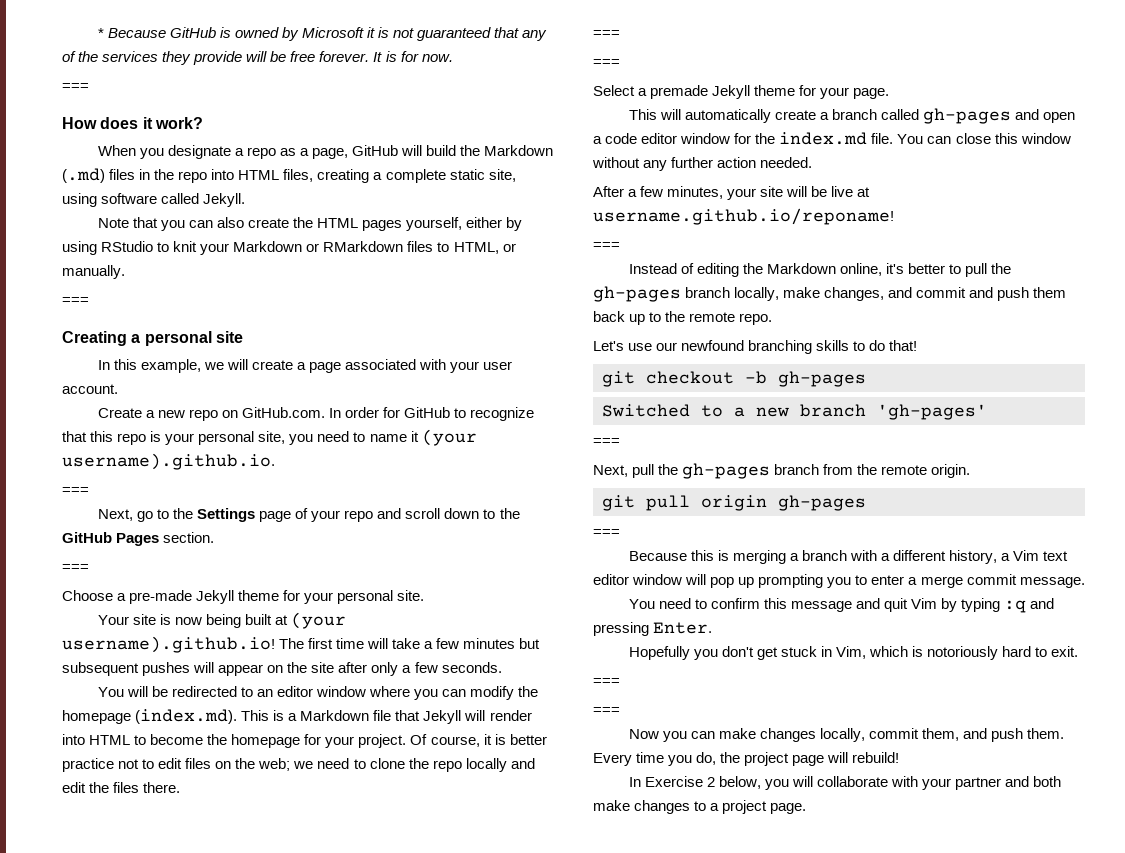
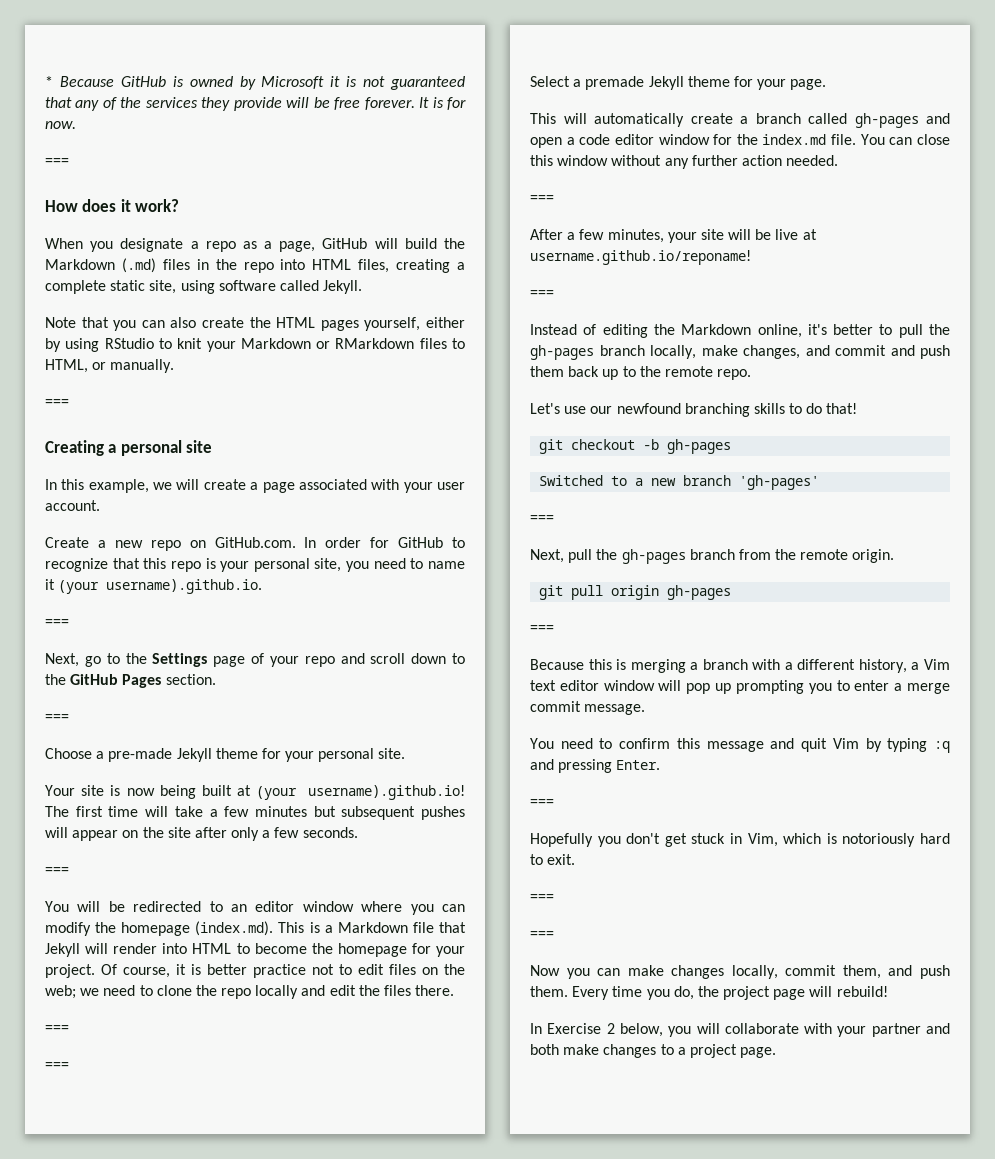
(502, 667) none -> [45,867,69,875] // ===
(813, 162) none -> [530,195,554,203] // ===
(713, 628) none -> [530,799,554,807] // ===

